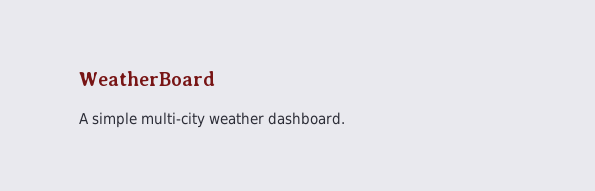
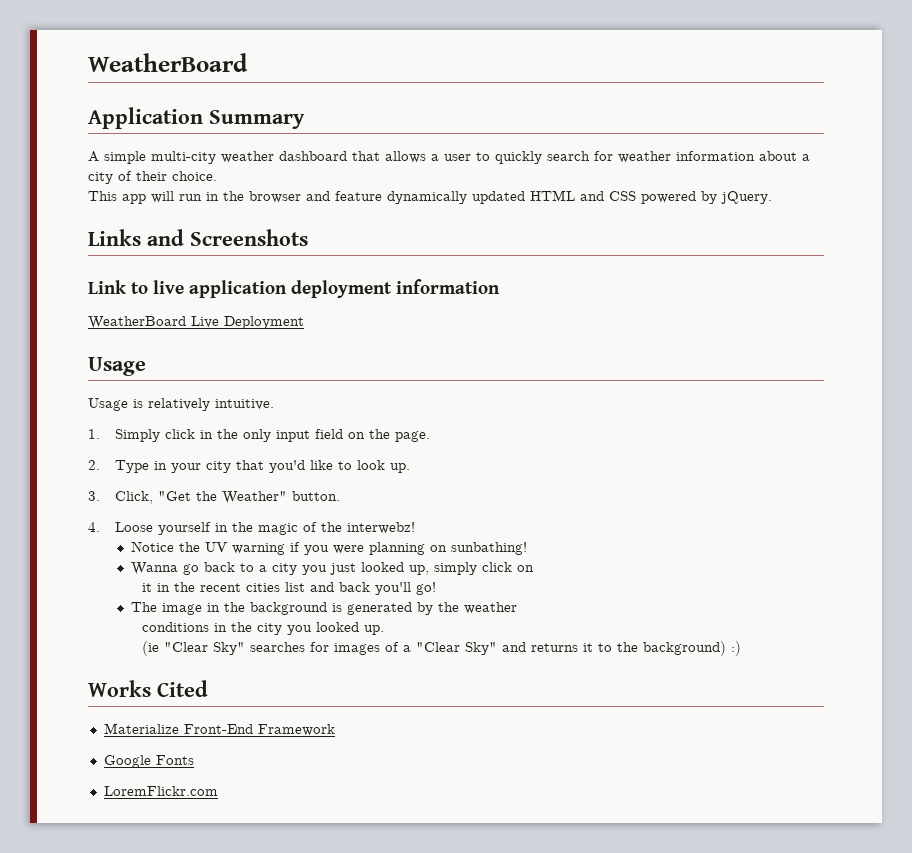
[79,71,215,86] WeatherBoard -> [88,53,248,72] [88,107,305,129] WeatherBoard // Application Summary
[268,112,345,125] dashboard. -> [279,151,810,164] [88,171,217,184] [88,190,772,204] [88,229,308,246] [88,279,500,298] [88,316,304,329] [88,357,146,376] [88,398,274,411] [88,429,430,442] [88,460,410,473] [88,491,340,504] [88,522,415,535] [130,541,527,555] [130,562,534,575] [141,582,436,595] [130,602,517,615] [141,622,384,635] [141,641,741,656] [88,680,208,697] [103,723,335,736] [103,755,194,768] [103,786,218,796] dashboard that allows a user to quickly search for weather information about a city of their choice. // This app will run in the browser and feature dynamically updated HTML and CSS powered by jQuery. // Links and Screenshots // Link to live application deployment information // WeatherBoard Live Deployment // Usage // Usage is relatively intuitive. // 1. Simply click in the only input field on the page. // 2. Type in your city that you'd like to look up. // 3. Click, "Get the Weather" button. // 4. Loose yourself in the magic of the interwebz! // Notice the UV warning if you were planning on sunbathing! // Wanna go back to a city you just looked up, simply click on // it in the recent cities list and back you'll go! // The image in the background is generated by the weather // conditions in the city you looked up. // (ie "Clear Sky" searches for images of a "Clear Sky" and returns it to the background) :) // Works Cited // Materialize Front-End Framework // Google Fonts // LoremFlickr.com

